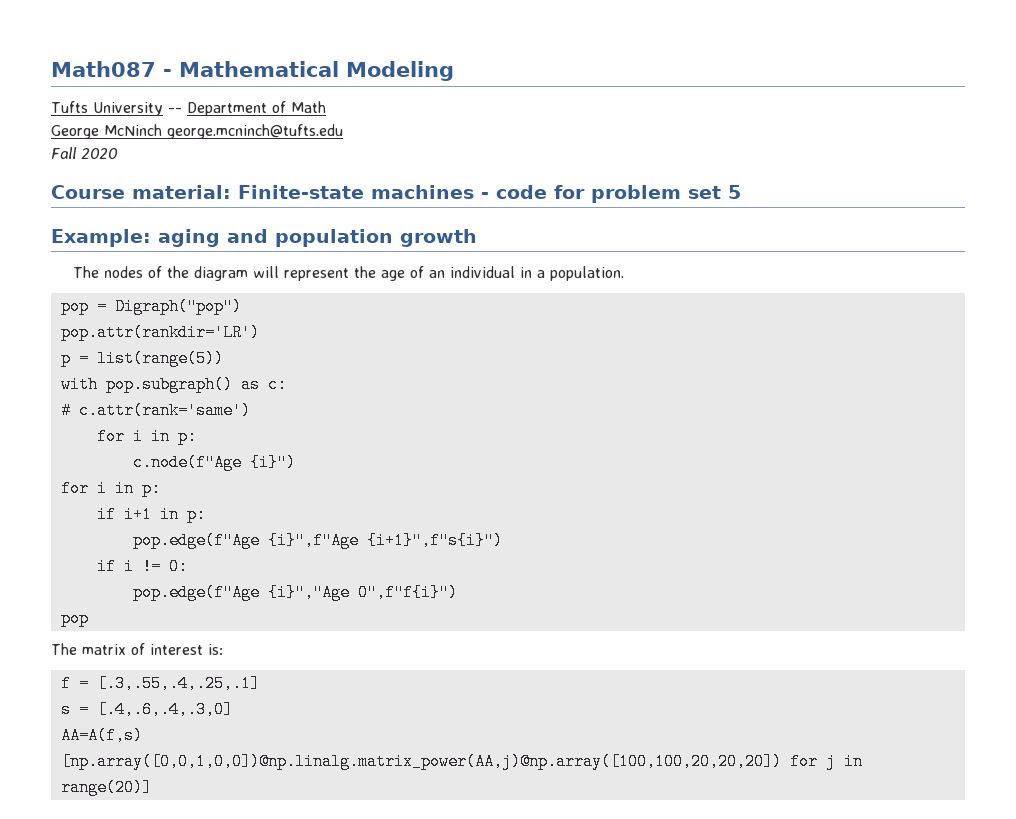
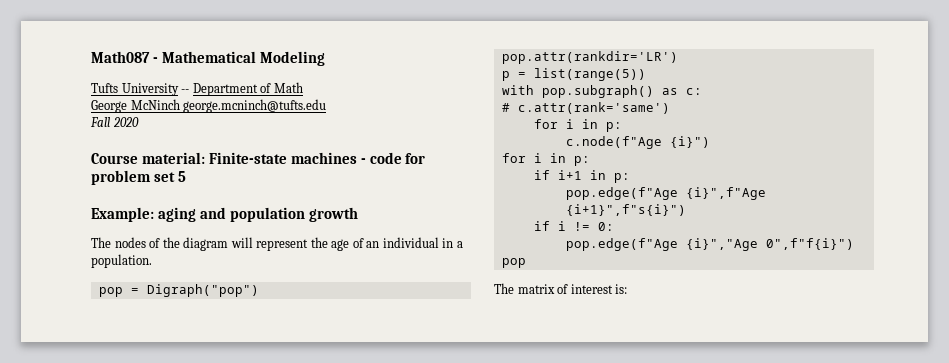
[60,675,260,692] [60,701,233,718] [60,727,143,744] [60,753,863,770] [60,779,152,796] // f = [.3,.55,.4,.25,.1] // s = [.4,.6,.4,.3,0] // AA=A(f,s) // [np.array([0,0,1,0,0])@np.linalg.matrix_power(AA,j)@np.array([100,100,20,20,20]) for j in range(20)] -> (628, 289) none

